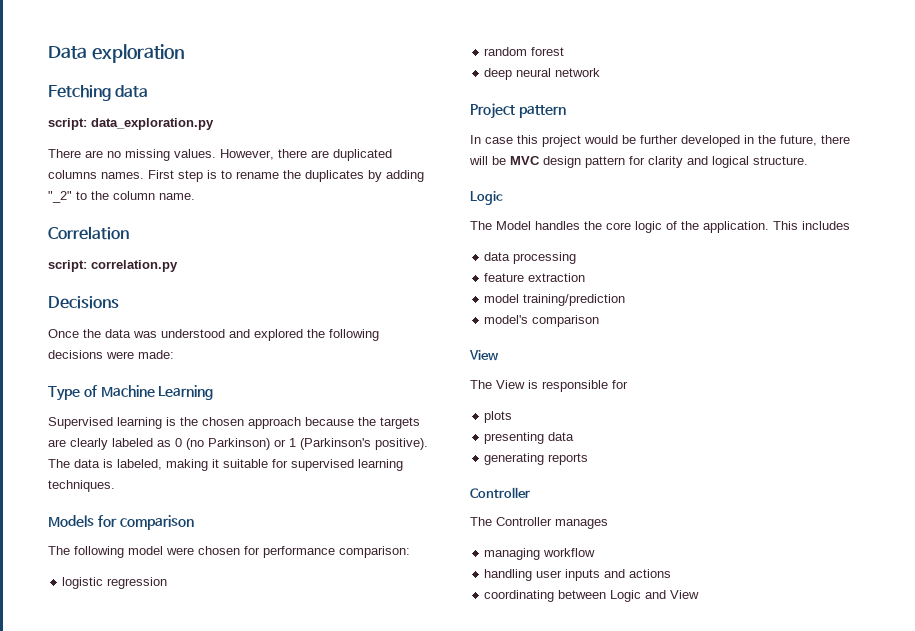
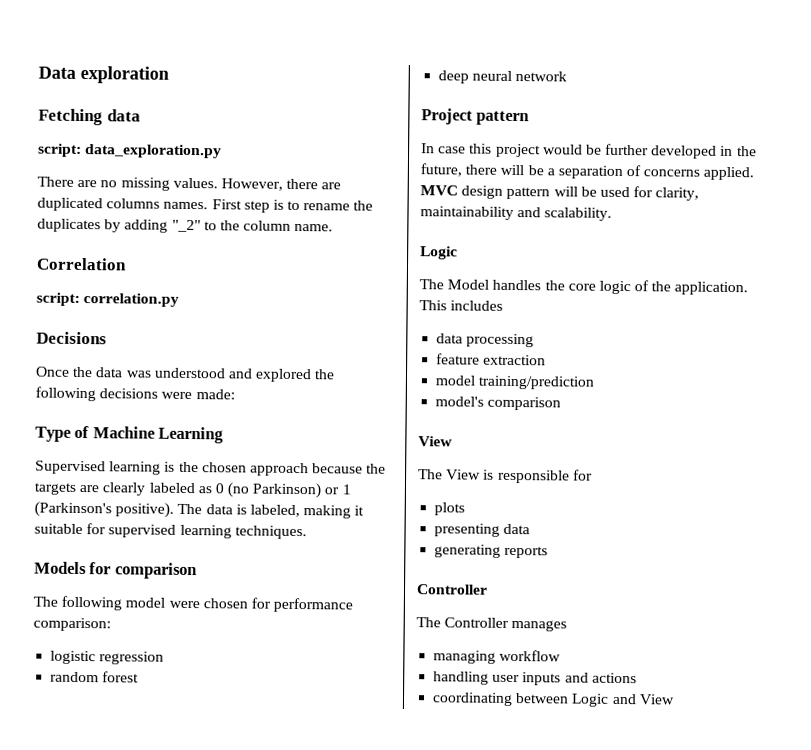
[510,156,808,168] MVC design pattern for clarity and logical structure. -> [546,165,755,181] [420,185,700,201] [420,206,613,221] a separation of concerns applied. MVC design pattern will be used for clarity, maintainability and scalability.

